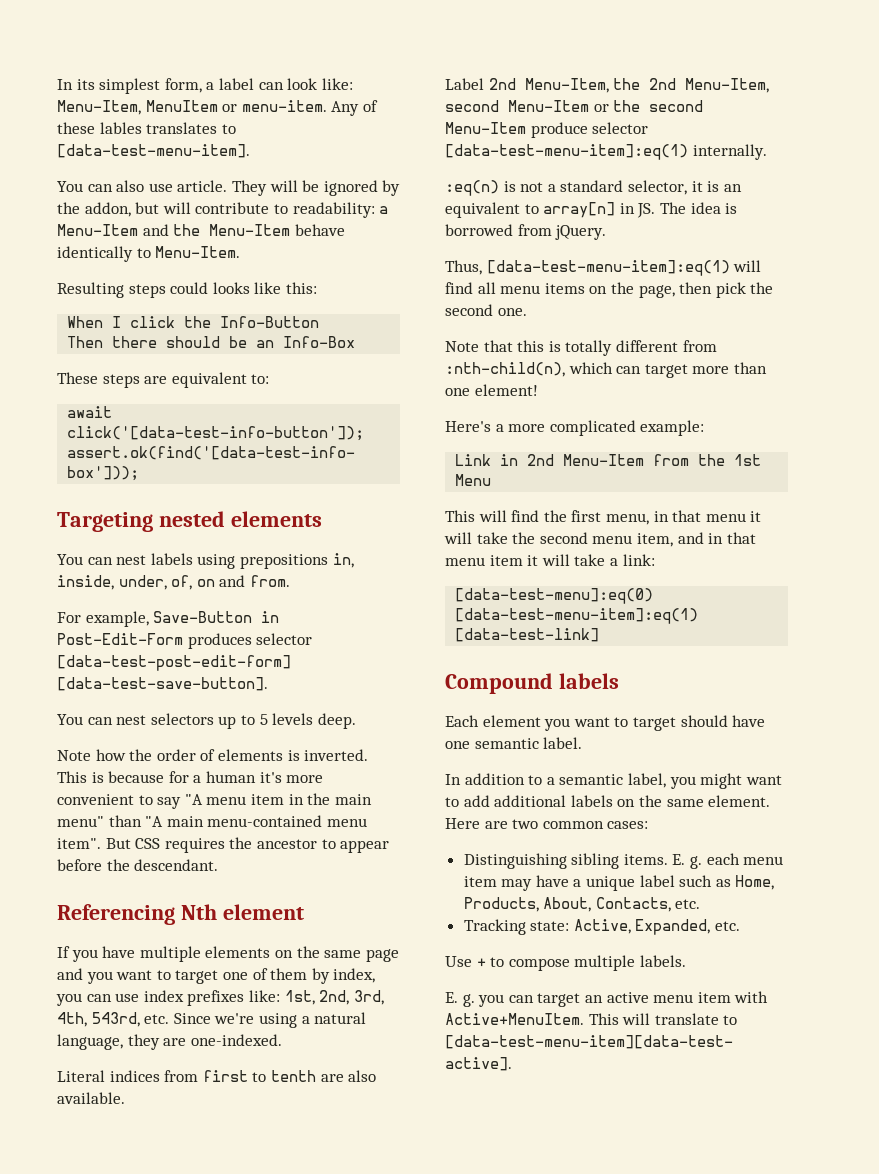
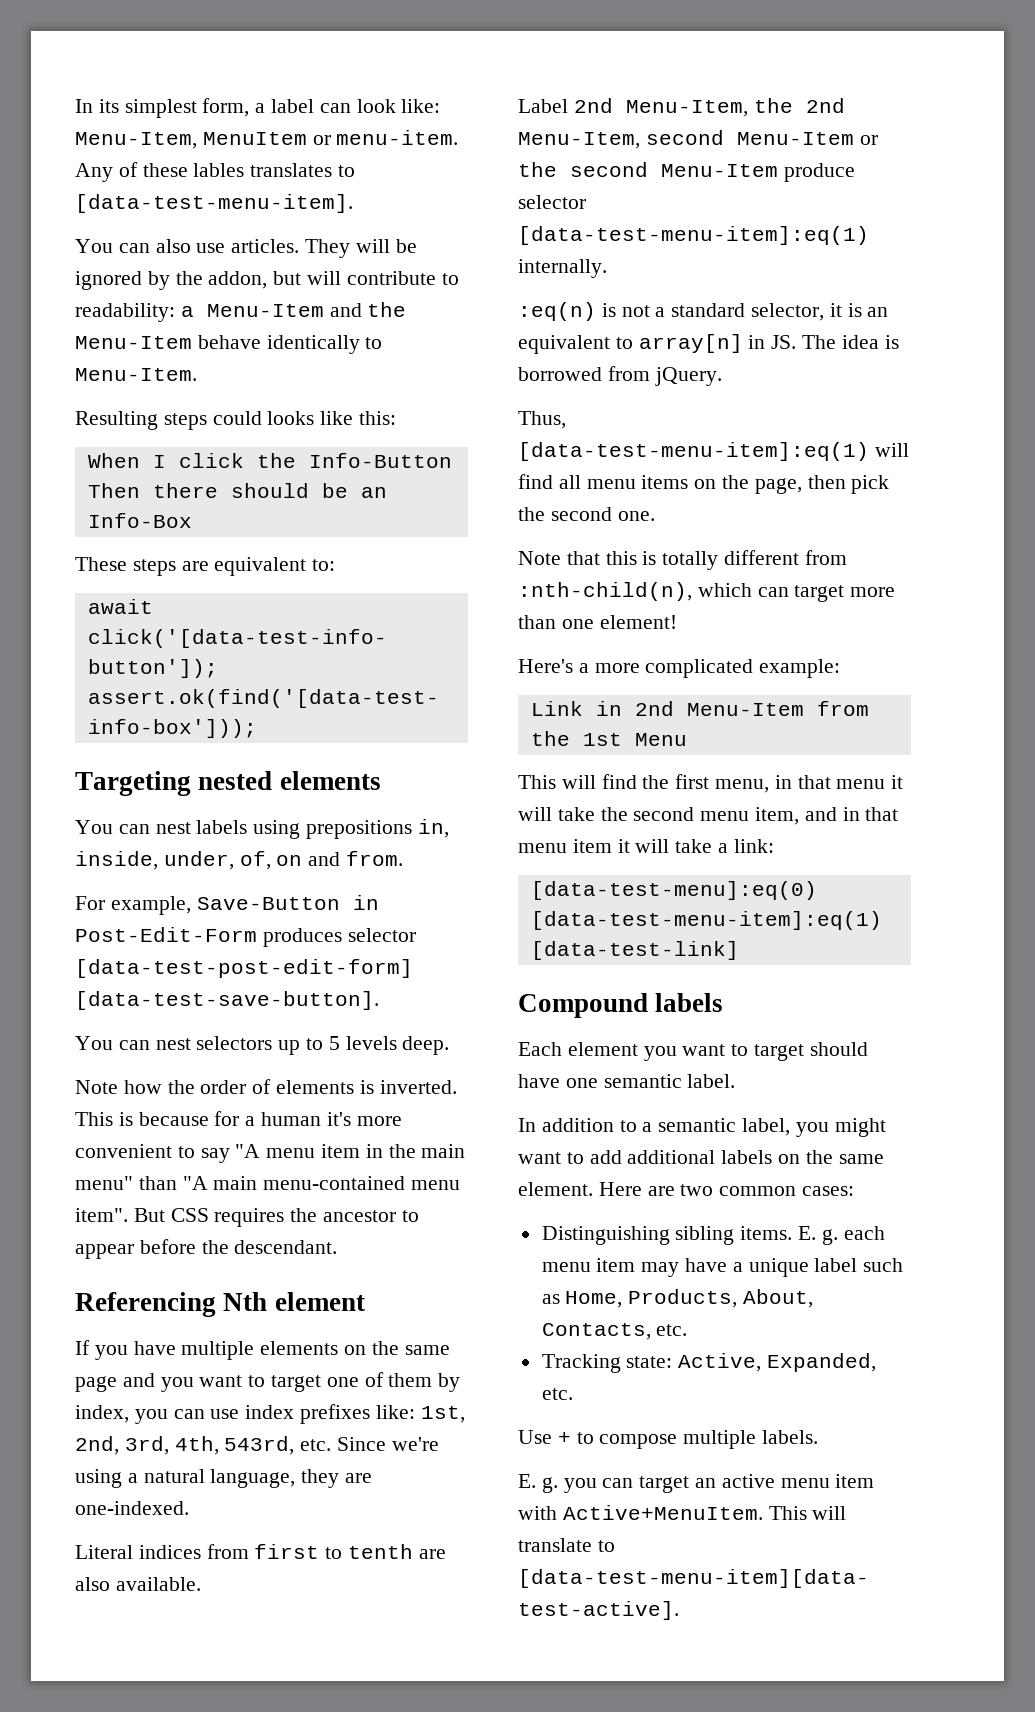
[177,180,228,192] article. -> [231,239,300,253] articles.

